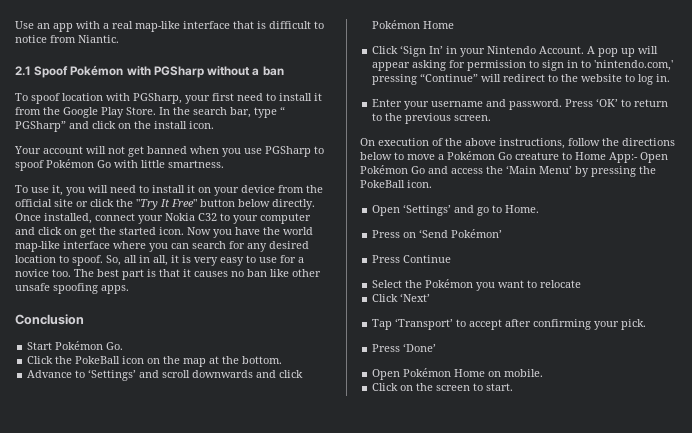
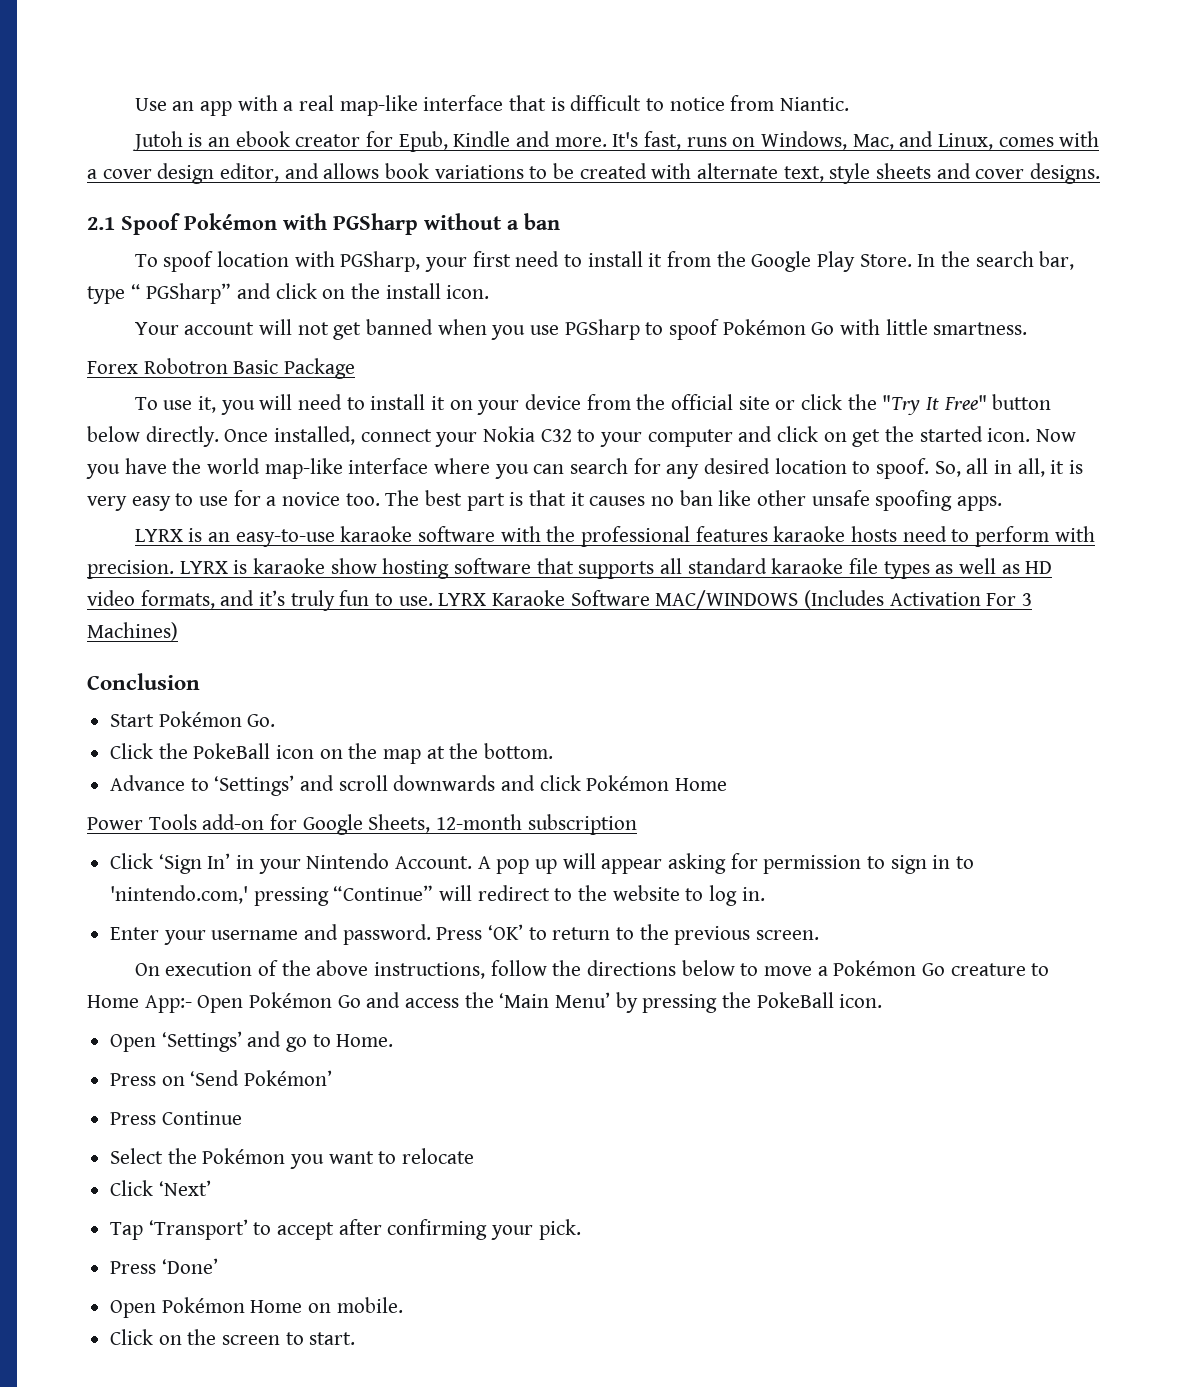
(119, 39) none -> [131,131,1100,152] [87,163,1101,184] // Jutoh is an ebook creator for Epub, Kindle and more. It's fast, runs on Windows, Mac, and Linux, comes with a cover design editor, and allows book variations to be created with alternate text, style sheets and cover designs.
(224, 164) none -> [87,358,356,379] // Forex Robotron Basic Package
(129, 289) none -> [134,526,1095,547] [87,558,1053,579] [87,590,1033,611] [87,622,178,641] // LYRX is an easy-to-use karaoke software with the professional features karaoke hosts need to perform with precision. LYRX is karaoke show hosting software that supports all standard karaoke file types as well as HD video formats, and it’s truly fun to use. LYRX Karaoke Software MAC/WINDOWS (Includes Activation For 3 Machines)
(455, 25) none -> [87,814,637,835] // Power Tools add-on for Google Sheets, 12-month subscription

